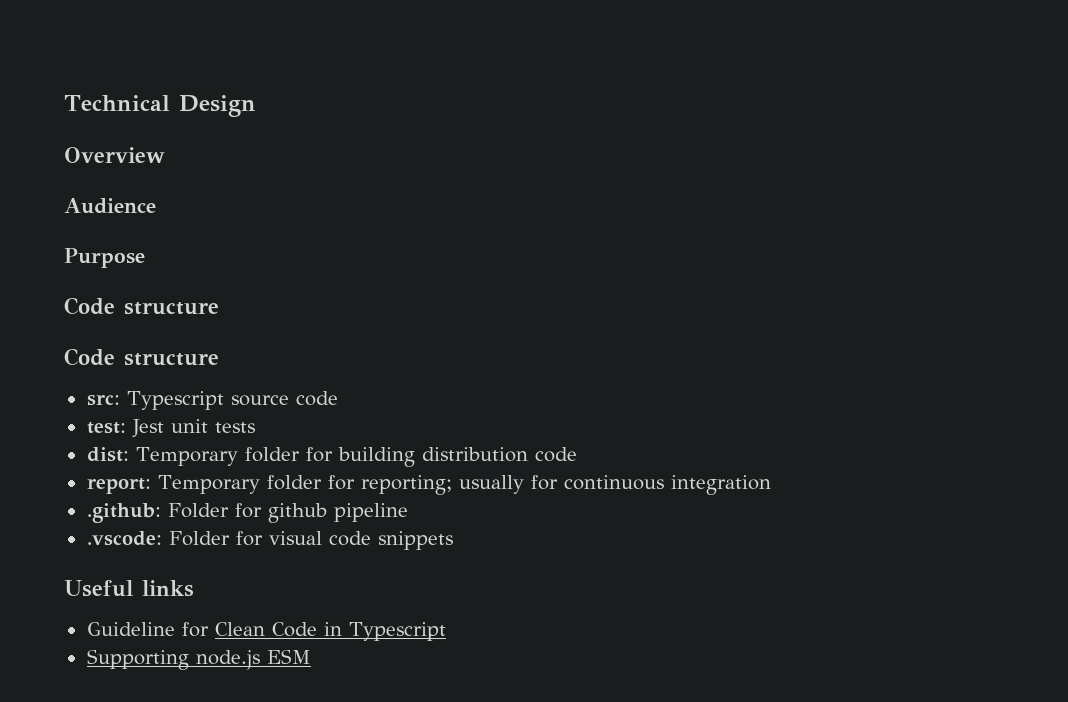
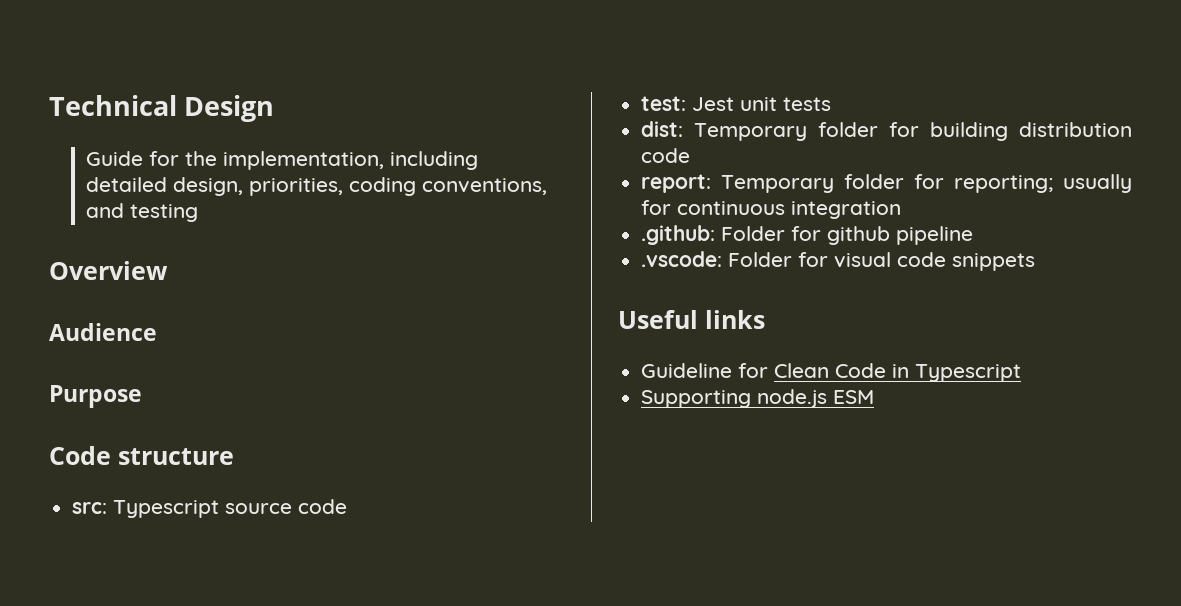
(256, 106) none -> [86,151,479,170] [86,177,548,196] [86,203,199,222] // Guide for the implementation, including detailed design, priorities, coding conventions, and testing
[64,348,219,366] // Code structure -> (234, 456) none

